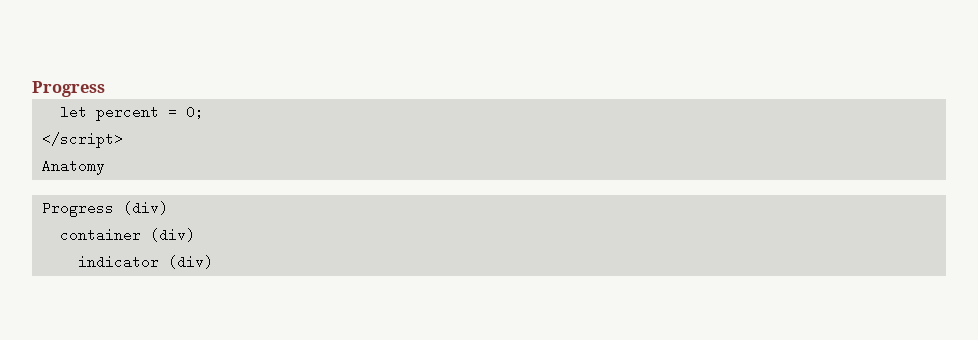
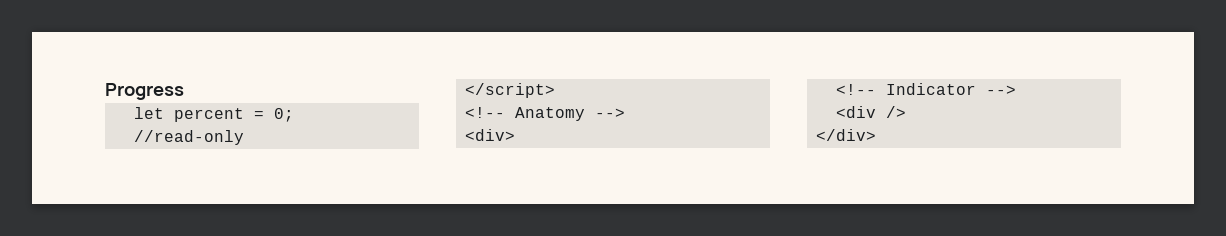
(204, 112) none -> [133,130,244,145] //read-only
(123, 140) none -> [464,107,505,118] <!--
[41,201,168,217] [59,228,195,242] [77,255,213,269] // Progress (div) // container (div) // indicator (div) -> [594,108,625,118] [464,129,515,141] [835,83,1016,95] [835,106,906,118] [815,129,876,141] --> // <div> // <!-- Indicator --> // <div /> // </div>

